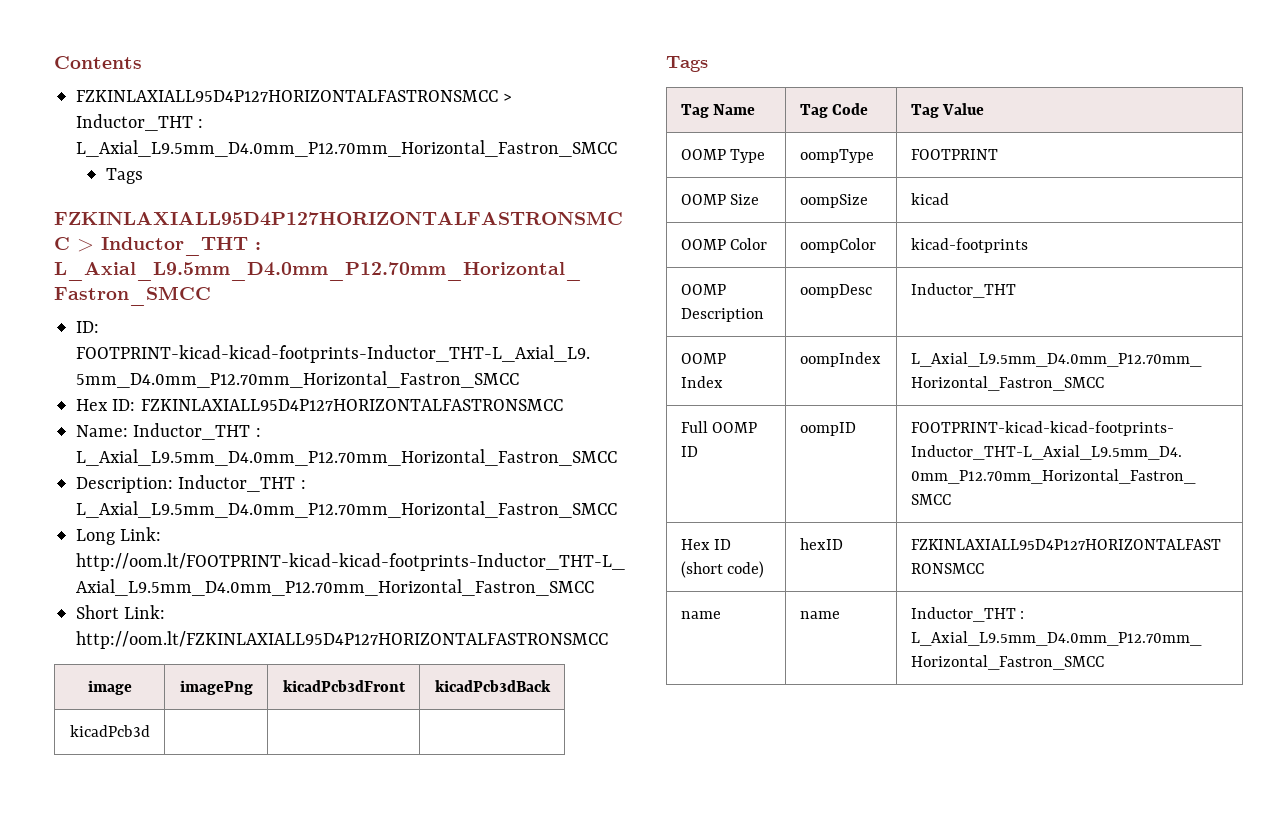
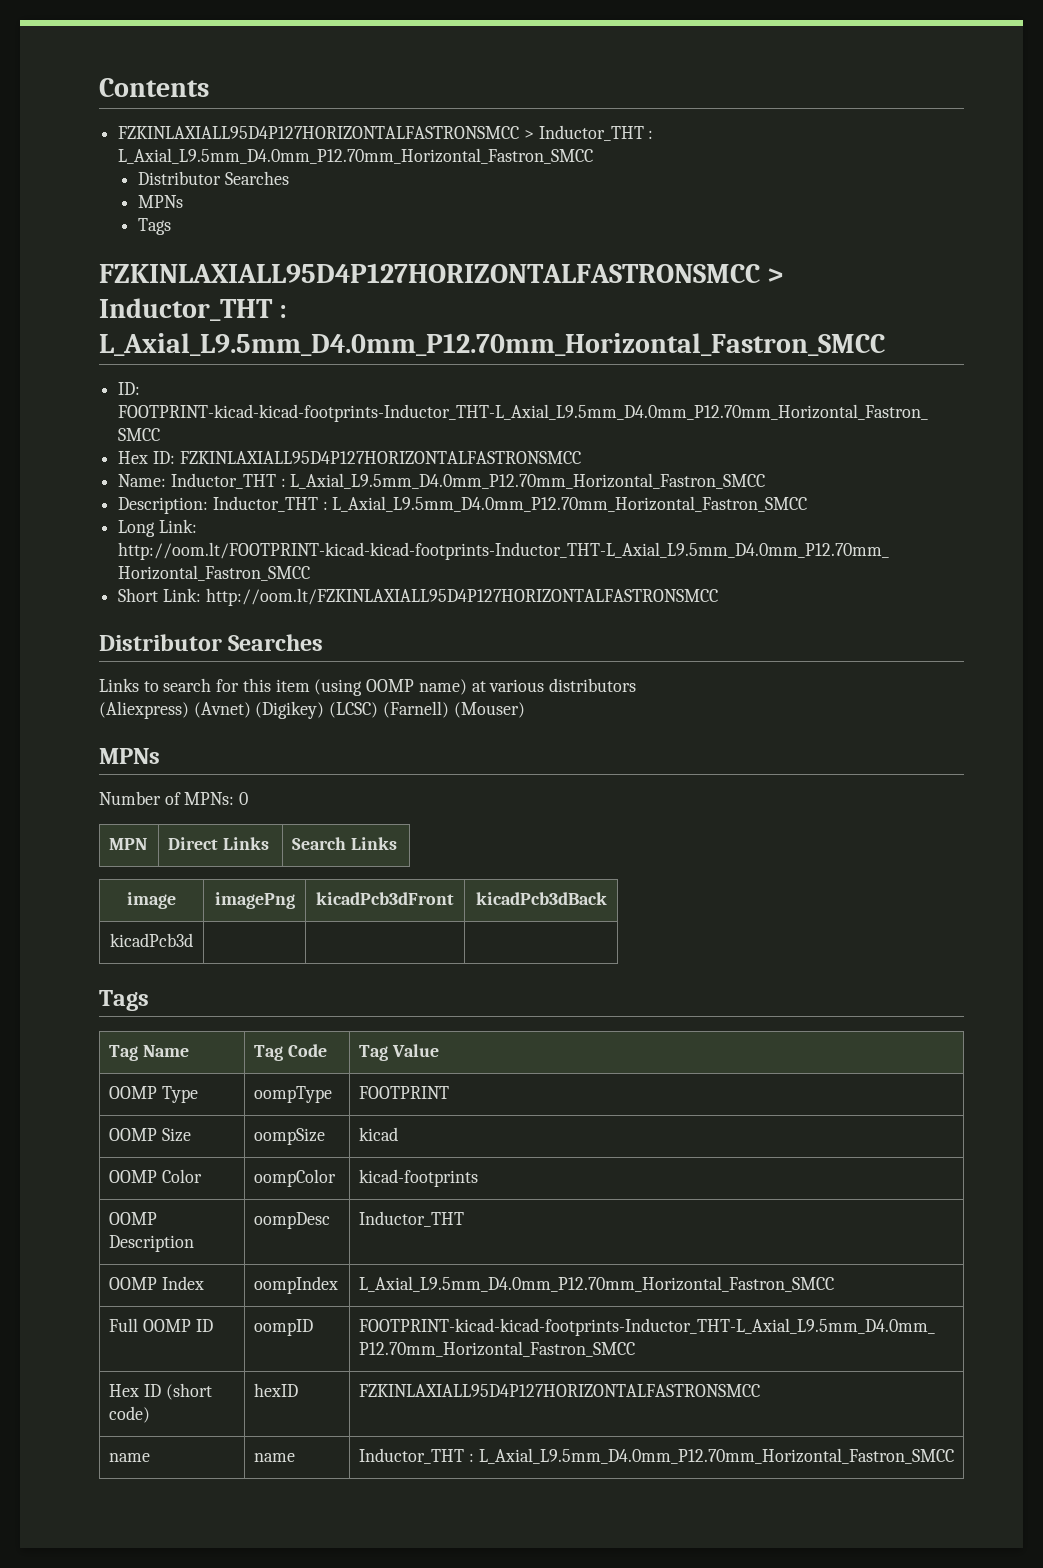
(617, 148) none -> [138,171,289,185] [138,195,184,208] // Distributor Searches // MPNs
(608, 640) none -> [99,634,324,651] [99,678,636,696] [99,701,525,719] [99,748,160,764] [99,791,249,805] [109,838,148,850] [168,837,269,850] [292,837,397,850] // Distributor Searches // Links to search for this item (using OOMP name) at various distributors // (Aliexpress) (Avnet) (Digikey) (LCSC) (Farnell) (Mouser) // MPNs // Number of MPNs: 0 // MPN | Direct Links | Search Links

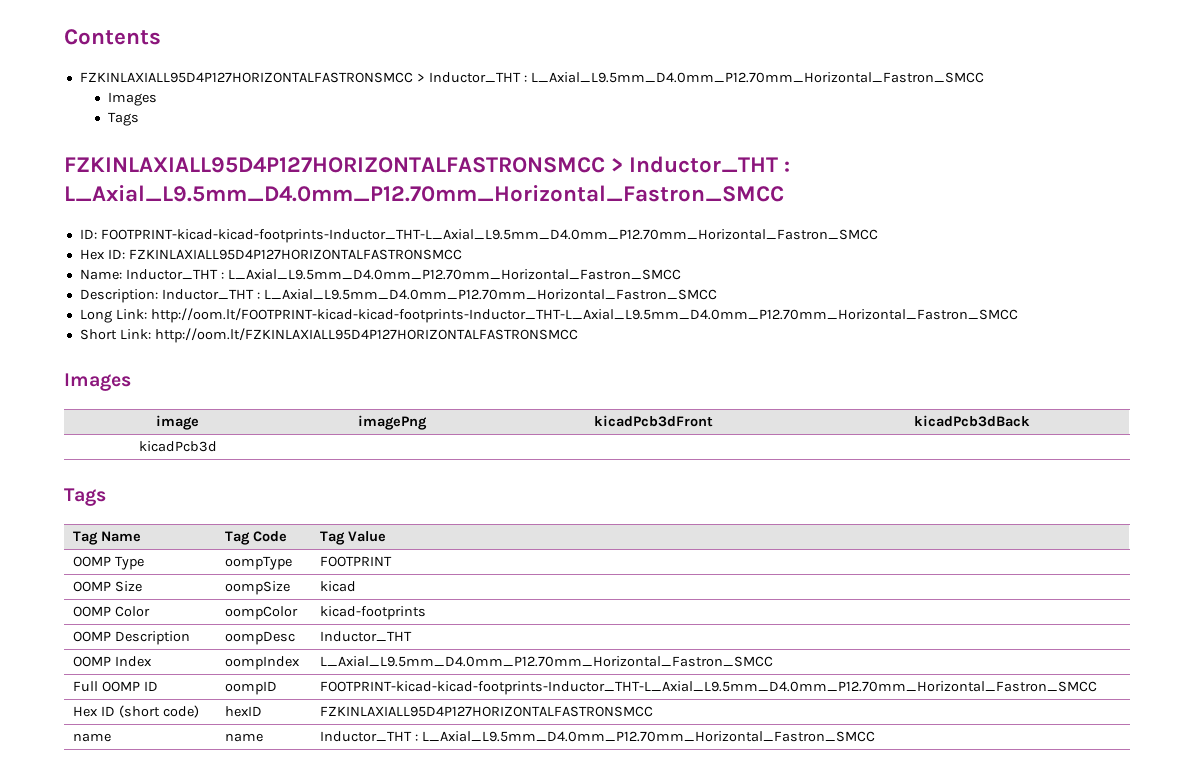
[138,171,289,185] [138,195,184,208] Distributor Searches // MPNs -> [107,92,157,106] Images
[99,634,324,651] [99,678,636,696] [99,701,525,719] [99,748,160,764] [99,791,249,805] [109,838,148,850] [168,837,269,850] [292,837,397,850] Distributor Searches // Links to search for this item (using OOMP name) at various distributors // (Aliexpress) (Avnet) (Digikey) (LCSC) (Farnell) (Mouser) // MPNs // Number of MPNs: 0 // MPN | Direct Links | Search Links -> [64,373,131,391] Images

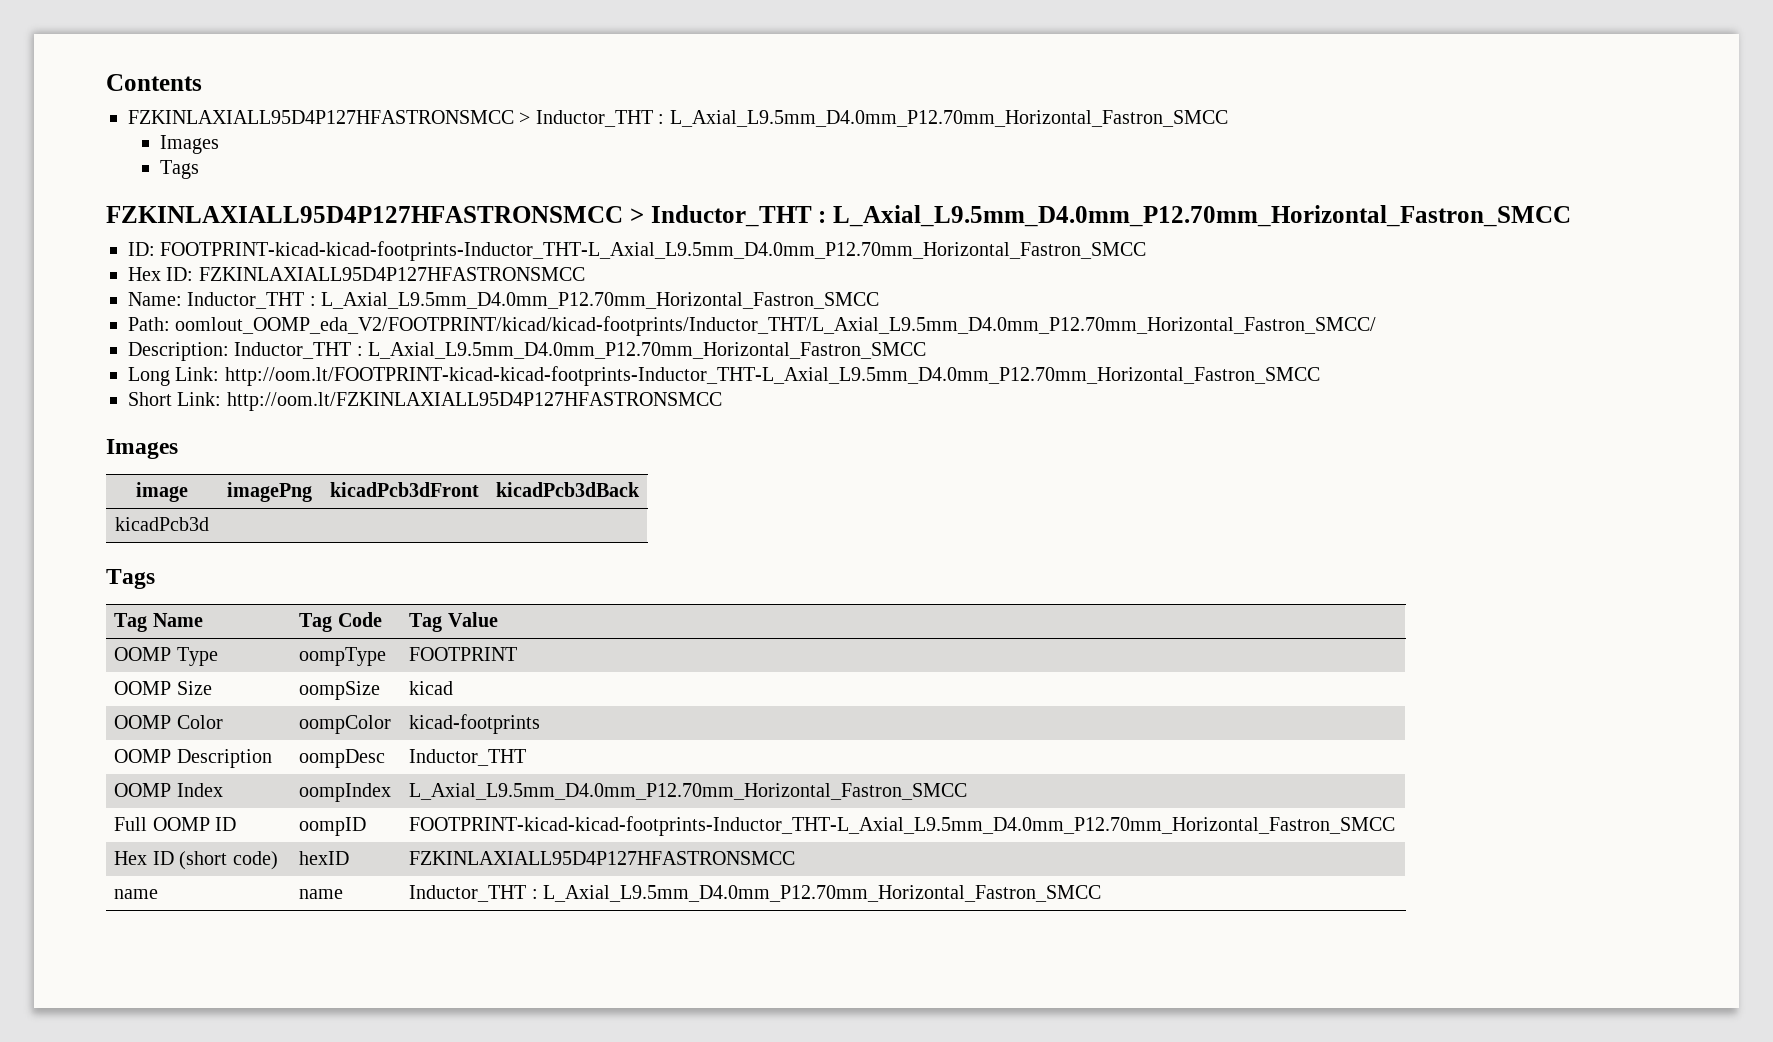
[79,72,413,83] FZKINLAXIALL95D4P127HORIZONTALFASTRONSMCC -> [128,110,514,124] FZKINLAXIALL95D4P127HFASTRONSMCC
[64,157,605,173] FZKINLAXIALL95D4P127HORIZONTALFASTRONSMCC -> [106,206,623,223] FZKINLAXIALL95D4P127HFASTRONSMCC
[128,249,462,260] FZKINLAXIALL95D4P127HORIZONTALFASTRONSMCC -> [198,267,585,281] FZKINLAXIALL95D4P127HFASTRONSMCC
(681, 274) none -> [128,316,1377,336] // Path: oomlout_OOMP_eda_V2/FOOTPRINT/kicad/kicad-footprints/Inductor_THT/L_Axial_L9.5mm_D4.0mm_P12.70mm_Horizontal_Fastron_SMCC/
[154,328,578,343] http://oom.lt/FZKINLAXIALL95D4P127HORIZONTALFASTRONSMCC -> [226,392,722,411] http://oom.lt/FZKINLAXIALL95D4P127HFASTRONSMCC
[320,706,654,717] FZKINLAXIALL95D4P127HORIZONTALFASTRONSMCC -> [409,851,796,865] FZKINLAXIALL95D4P127HFASTRONSMCC

